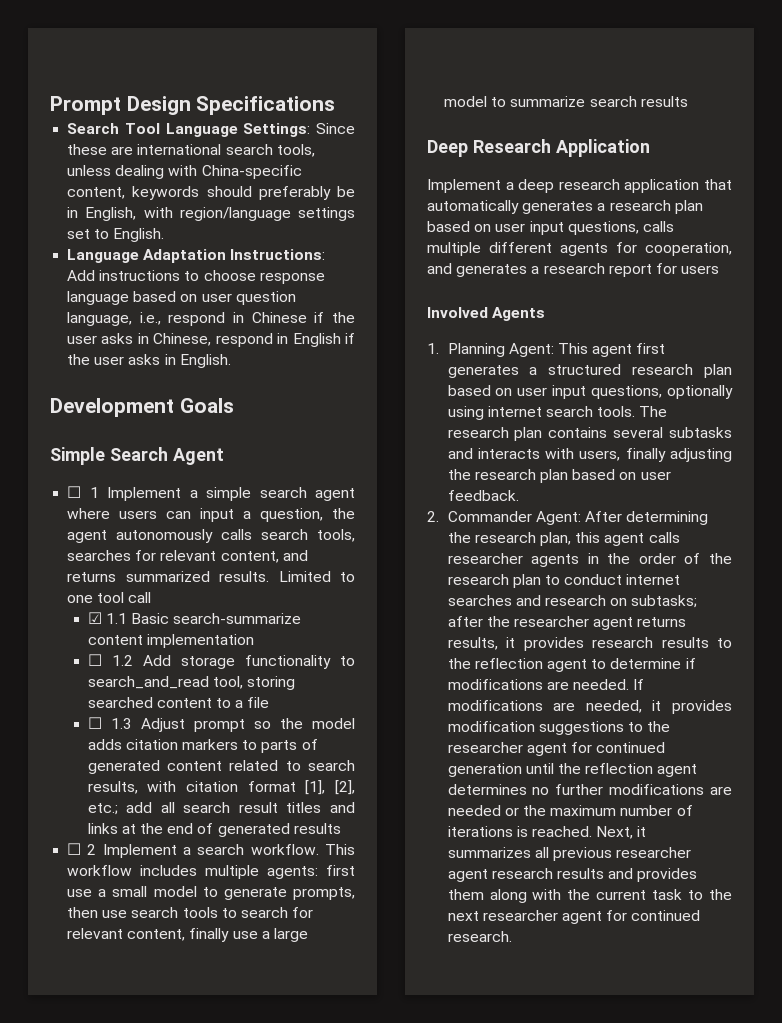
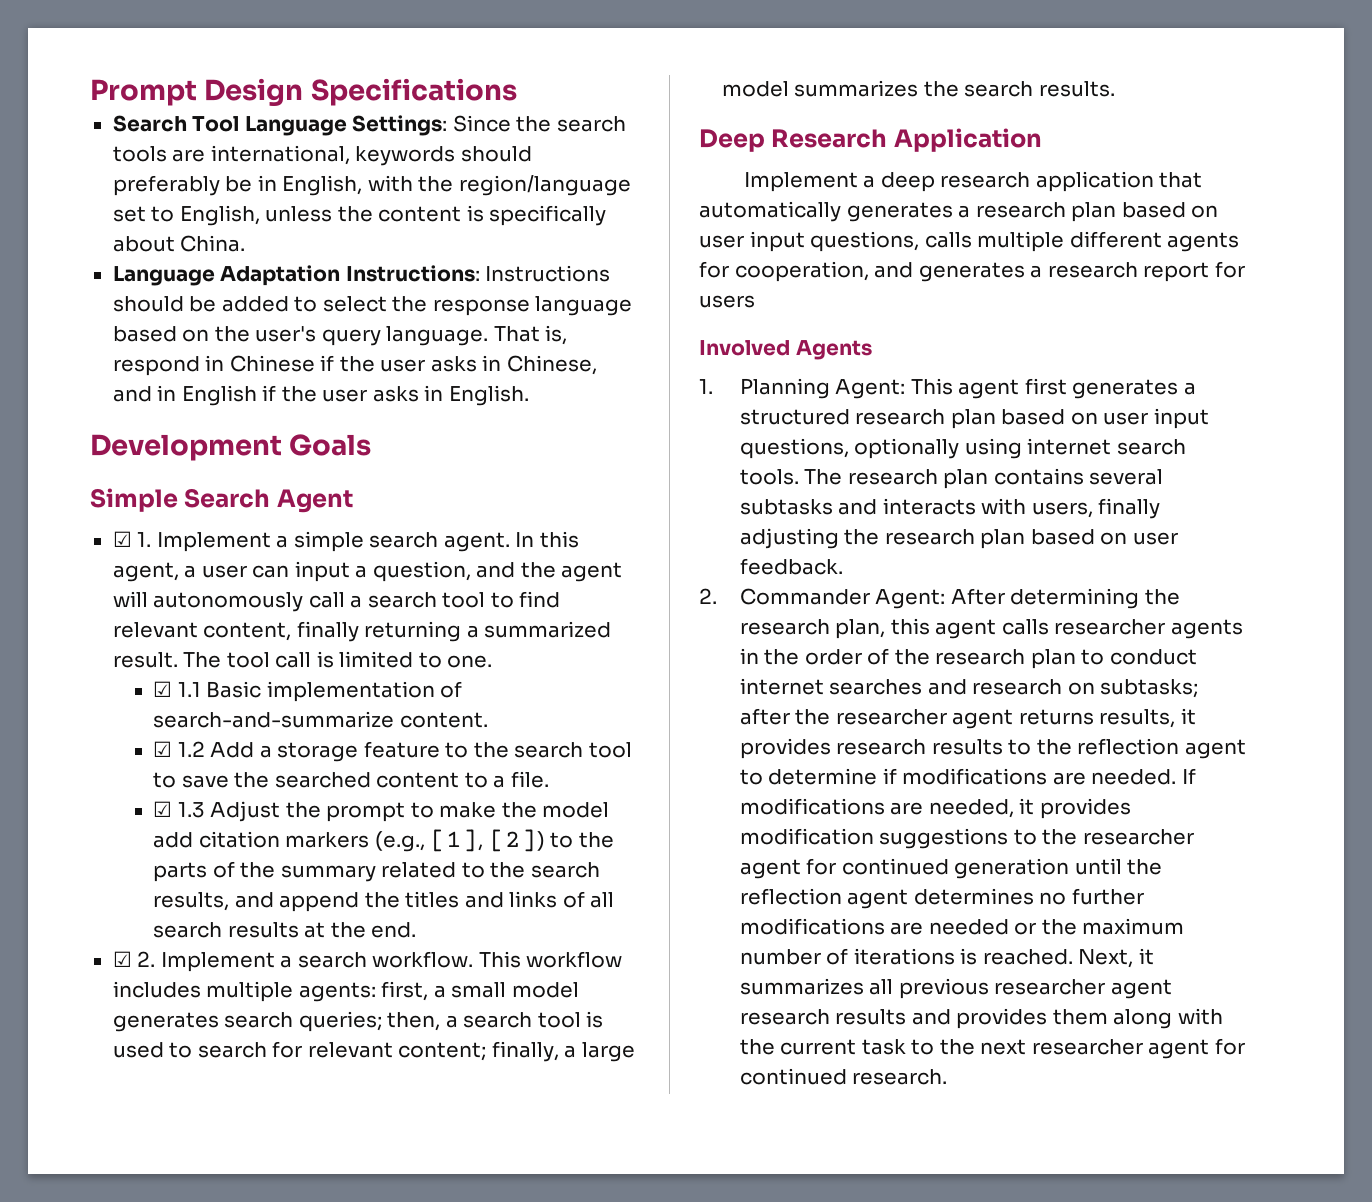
[67,144,315,157] [67,165,302,179] [67,187,126,199] these are international search tools, unless dealing with China-specific content, -> [516,116,626,132] [112,145,350,165] the search tools are international,
[179,207,355,221] [67,228,165,242] [67,249,326,263] [67,270,325,284] [67,291,296,305] [67,312,161,326] region/language settings set to English. // Language Adaptation Instructions: Add instructions to choose response language based on user question language, i.e., -> [418,175,631,196] [112,205,607,226] [112,235,246,252] [112,265,611,286] [112,296,633,316] [112,325,568,346] the region/language set to English, unless the content is specifically about China. // Language Adaptation Instructions: Instructions should be added to select the response language based on the user's query language. That is,
[215,333,273,347] respond -> [112,386,152,402] and
[67,486,99,498] ☐ 1 -> [112,531,152,547] ☑ 1.
[315,488,355,501] [67,508,158,519] agent where users -> [443,531,579,552] [112,562,247,582] agent. In this agent, a user
(324, 515) none -> [476,562,516,578] and
[116,529,355,543] [67,550,308,563] [67,571,355,582] [67,592,152,603] autonomously calls search tools, searches for relevant content, and returns summarized results. Limited to one tool call -> [112,591,561,612] [112,621,612,642] [112,651,493,668] will autonomously call a search tool to find relevant content, finally returning a summarized result. The tool call is limited to one.
[173,613,302,624] [87,635,143,645] search-summarize content -> (262, 689) none
[87,654,355,669] [87,676,296,690] [87,697,270,708] [87,717,271,732] // ☐ 1.2 Add storage functionality to search_and_read tool, storing searched content to a file // ☐ 1.3 Adjust prompt so -> [440,681,463,698] [153,711,488,728] [153,741,632,762] [153,771,549,788] [153,801,497,822] of search-and-summarize content. // ☑ 1.2 Add a storage feature to the search tool to save the searched content to a file. // ☑ 1.3 Adjust the prompt to make
[87,739,122,750] adds -> [153,832,194,848] add
[242,739,318,753] [87,760,222,774] to parts of generated content -> [374,829,614,852] [153,861,376,882] (e.g., [1], [2]) to the parts of the summary
(301, 766) none -> [490,862,526,878] the
[147,780,355,795] [87,802,355,815] [87,823,341,837] [67,843,97,855] with citation format [1], [2], etc.; add all search result titles and links at the end of generated results // ☐ 2 -> [234,891,615,912] [153,922,417,938] [112,951,156,967] and append the titles and links of all search results at the end. // ☑ 2.
[325,865,355,876] [67,889,93,897] first use -> [381,981,429,1001] first,
[202,887,355,900] [67,907,314,918] [67,928,308,942] [444,96,688,107] to generate prompts, then use search tools to search for relevant content, finally use a large model to summarize search results -> [112,1011,604,1032] [112,1041,635,1062] [721,80,1115,97] generates search queries; then, a search tool is used to search for relevant content; finally, a large model summarizes the search results.

